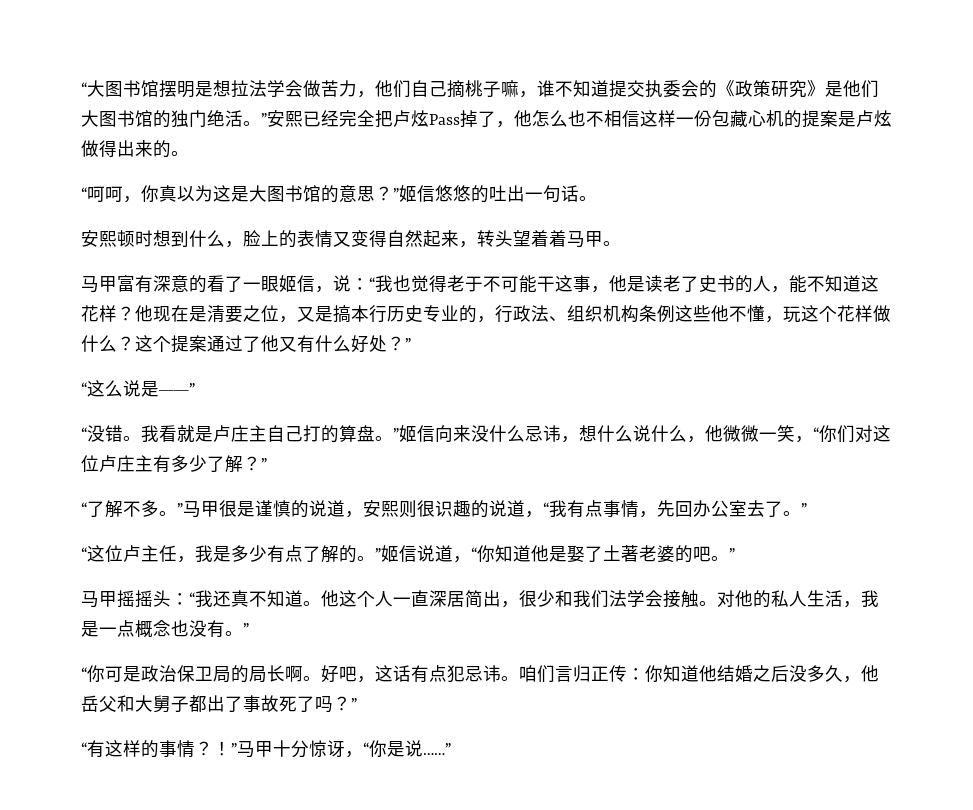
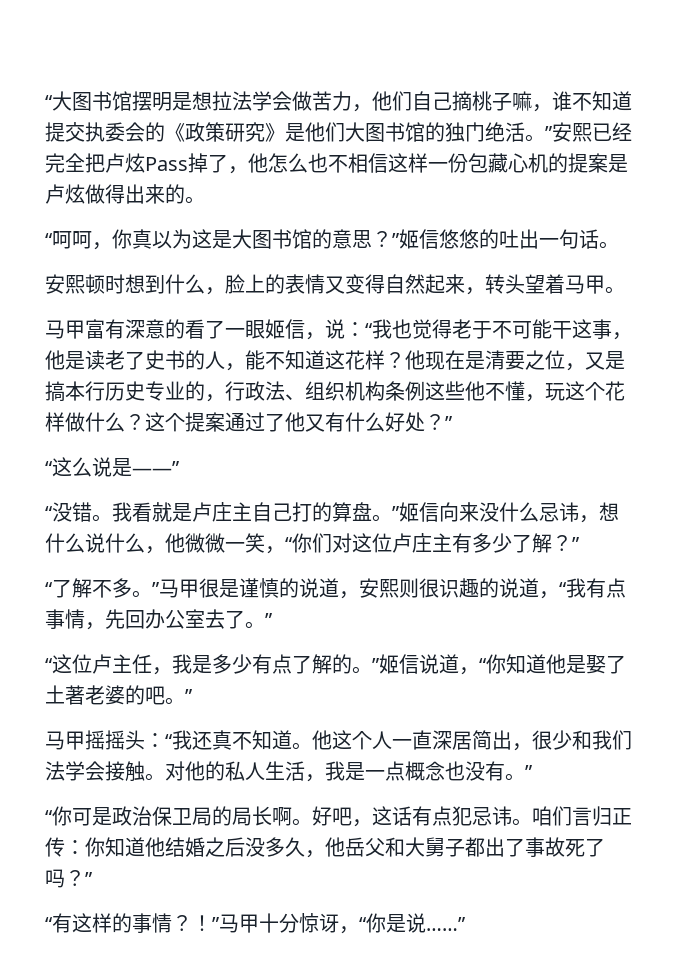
[549,230,567,247] 着 -> (565, 284) none

